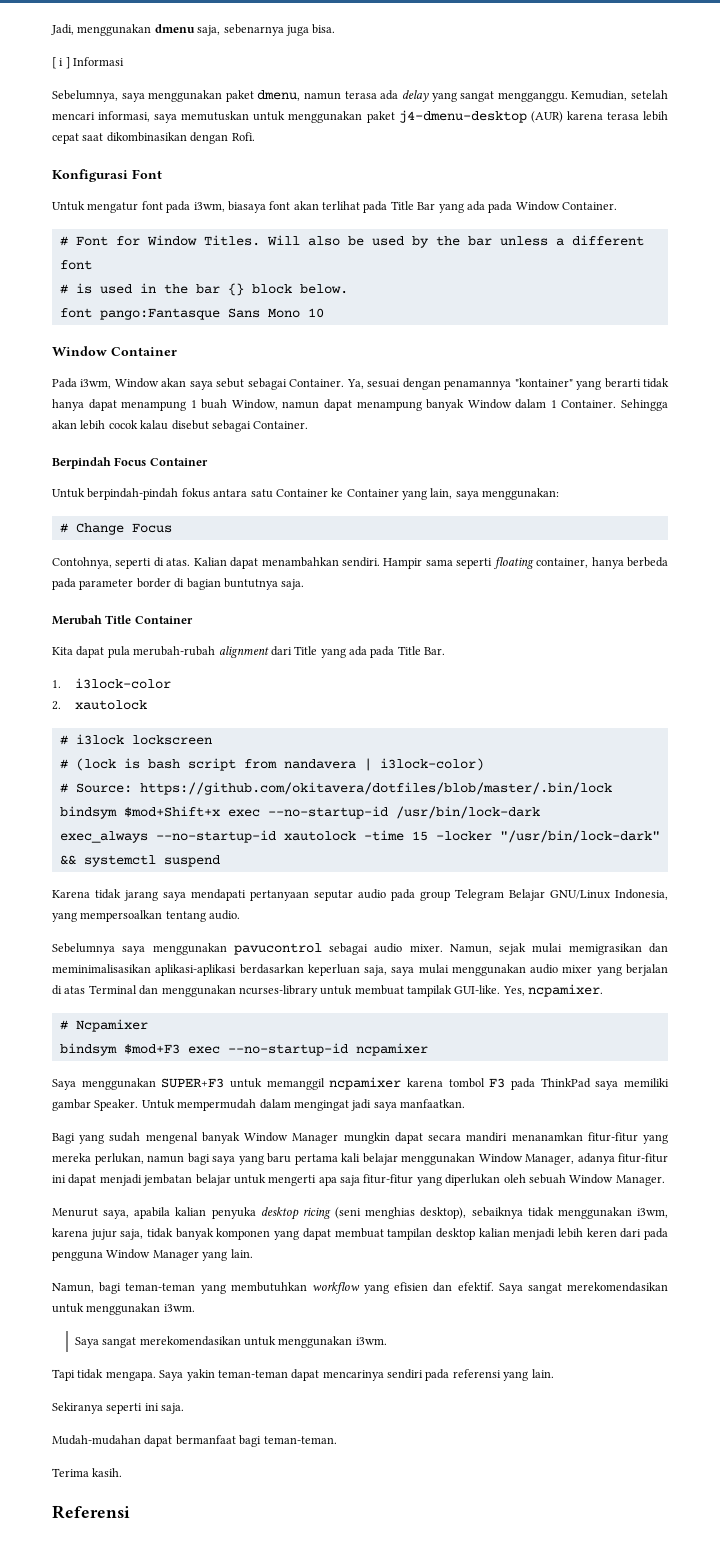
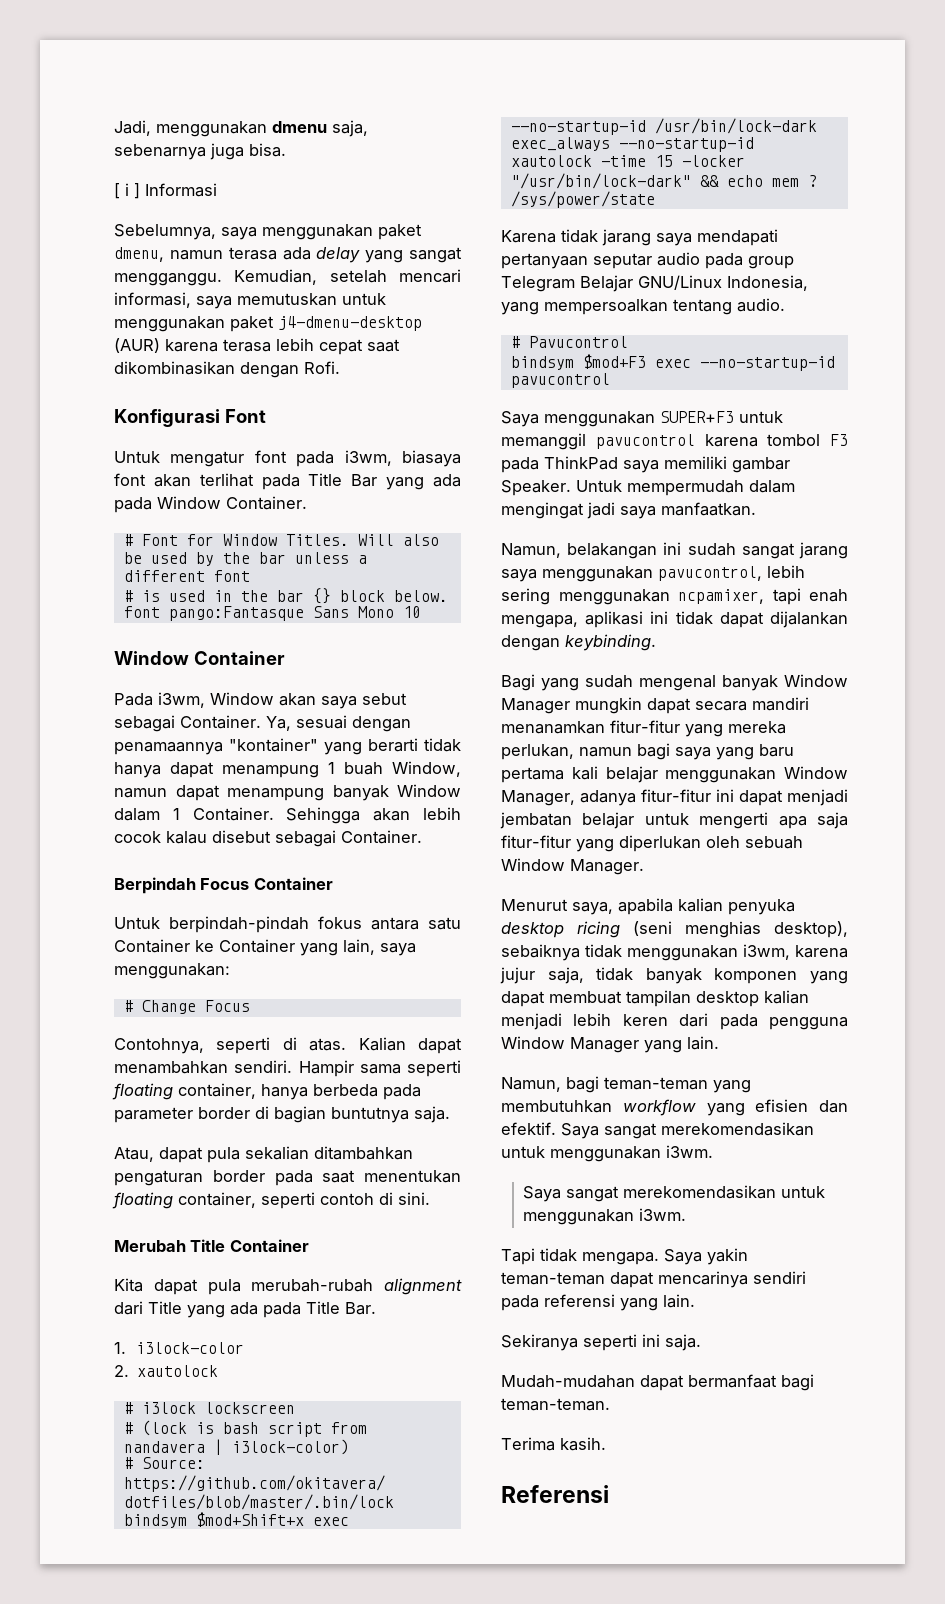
[444,380,512,390] penamannya -> [114,742,223,755] penamaannya
(305, 584) none -> [114,1146,413,1163] [114,1170,461,1186] [112,1192,430,1209] // Atau, dapat pula sekalian ditambahkan pengaturan border pada saat menentukan floating container, seperti contoh di sini.
[83,855,220,867] systemctl suspend -> [726,175,817,187] [510,191,655,208] echo mem ? /sys/power/state
[52,943,668,955] [52,964,668,976] [52,984,604,997] [59,1019,148,1032] // Sebelumnya saya menggunakan pavucontrol sebagai audio mixer. Namun, sejak mulai memigrasikan dan meminimalisasikan aplikasi-aplikasi berdasarkan keperluan saja, saya mulai menggunakan audio mixer yang berjalan di atas Terminal dan menggunakan ncurses-library untuk membuat tampilak GUI-like. Yes, ncpamixer. // # Ncpamixer -> [510,336,628,348] // # Pavucontrol
[355,1043,428,1056] ncpamixer -> [510,373,610,388] pavucontrol
[329,1077,402,1090] ncpamixer -> [595,434,695,449] pavucontrol
(465, 1103) none -> [501,542,848,559] [501,565,805,582] [501,588,848,605] [501,611,848,628] [501,634,656,651] // Namun, belakangan ini sudah sangat jarang saya menggunakan pavucontrol, lebih sering menggunakan ncpamixer, tapi enah mengapa, aplikasi ini tidak dapat dijalankan dengan keybinding.

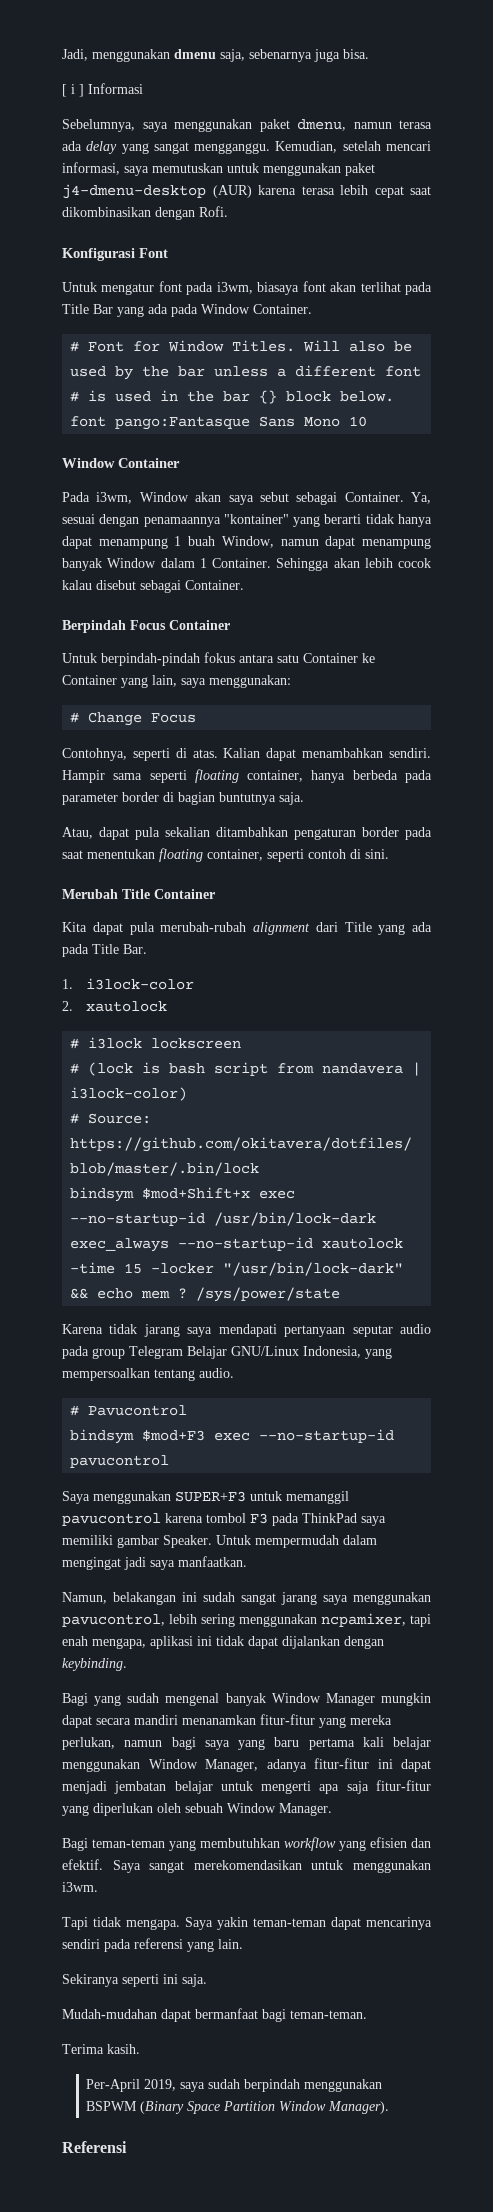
[501,898,795,915] [501,921,848,938] [501,944,848,961] [500,967,848,984] [501,990,809,1007] [501,1013,848,1030] [501,1036,719,1053] [501,1076,599,1093] Menurut saya, apabila kalian penyuka desktop ricing (seni menghias desktop), sebaiknya tidak menggunakan i3wm, karena jujur saja, tidak banyak komponen yang dapat membuat tampilan desktop kalian menjadi lebih keren dari pada pengguna Window Manager yang lain. // Namun, bagi -> [62,1838,88,1851] Bagi
[523,1185,826,1202] [523,1208,687,1225] // Saya sangat merekomendasikan untuk menggunakan i3wm. -> (98, 1887) none
(606, 1444) none -> [86,2079,383,2092] [86,2101,390,2114] // Per-April 2019, saya sudah berpindah menggunakan BSPWM (Binary Space Partition Window Manager).

